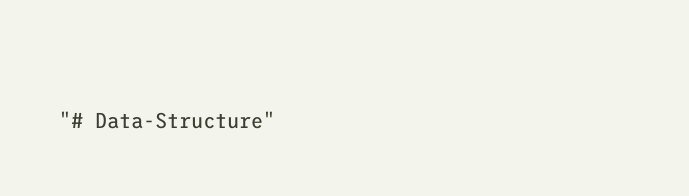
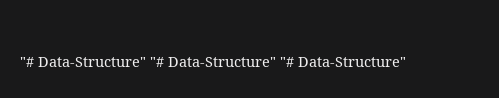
[59,111,275,129] "# Data-Structure" -> [20,57,406,67] "# Data-Structure" "# Data-Structure" "# Data-Structure"

